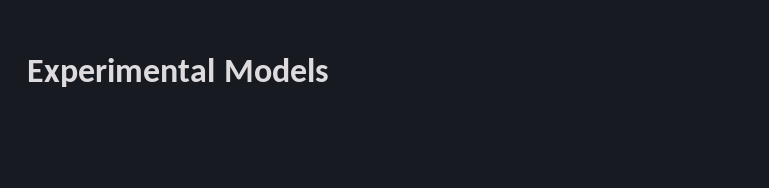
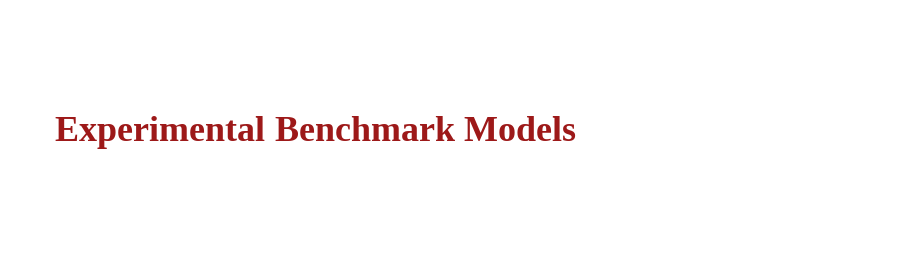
(215, 72) none -> [274,116,455,141] Benchmark

